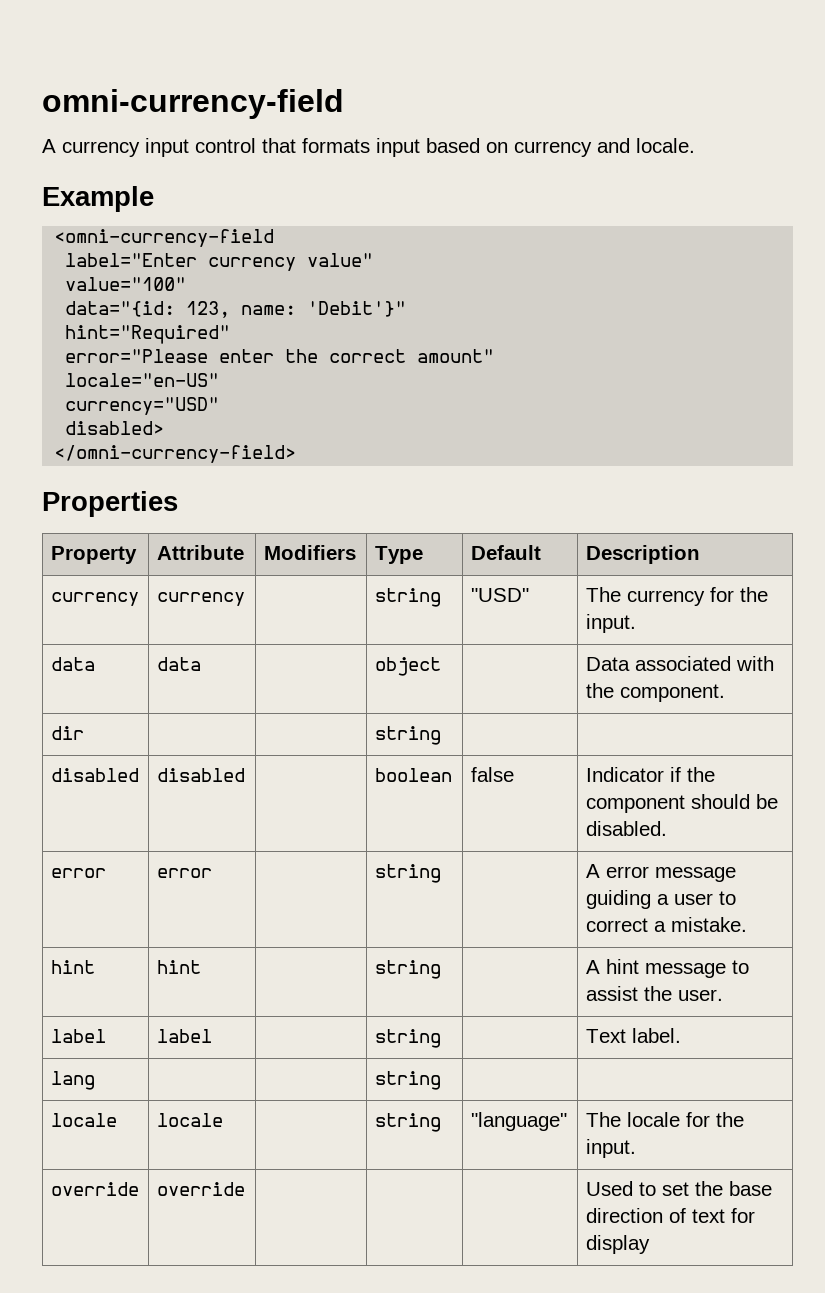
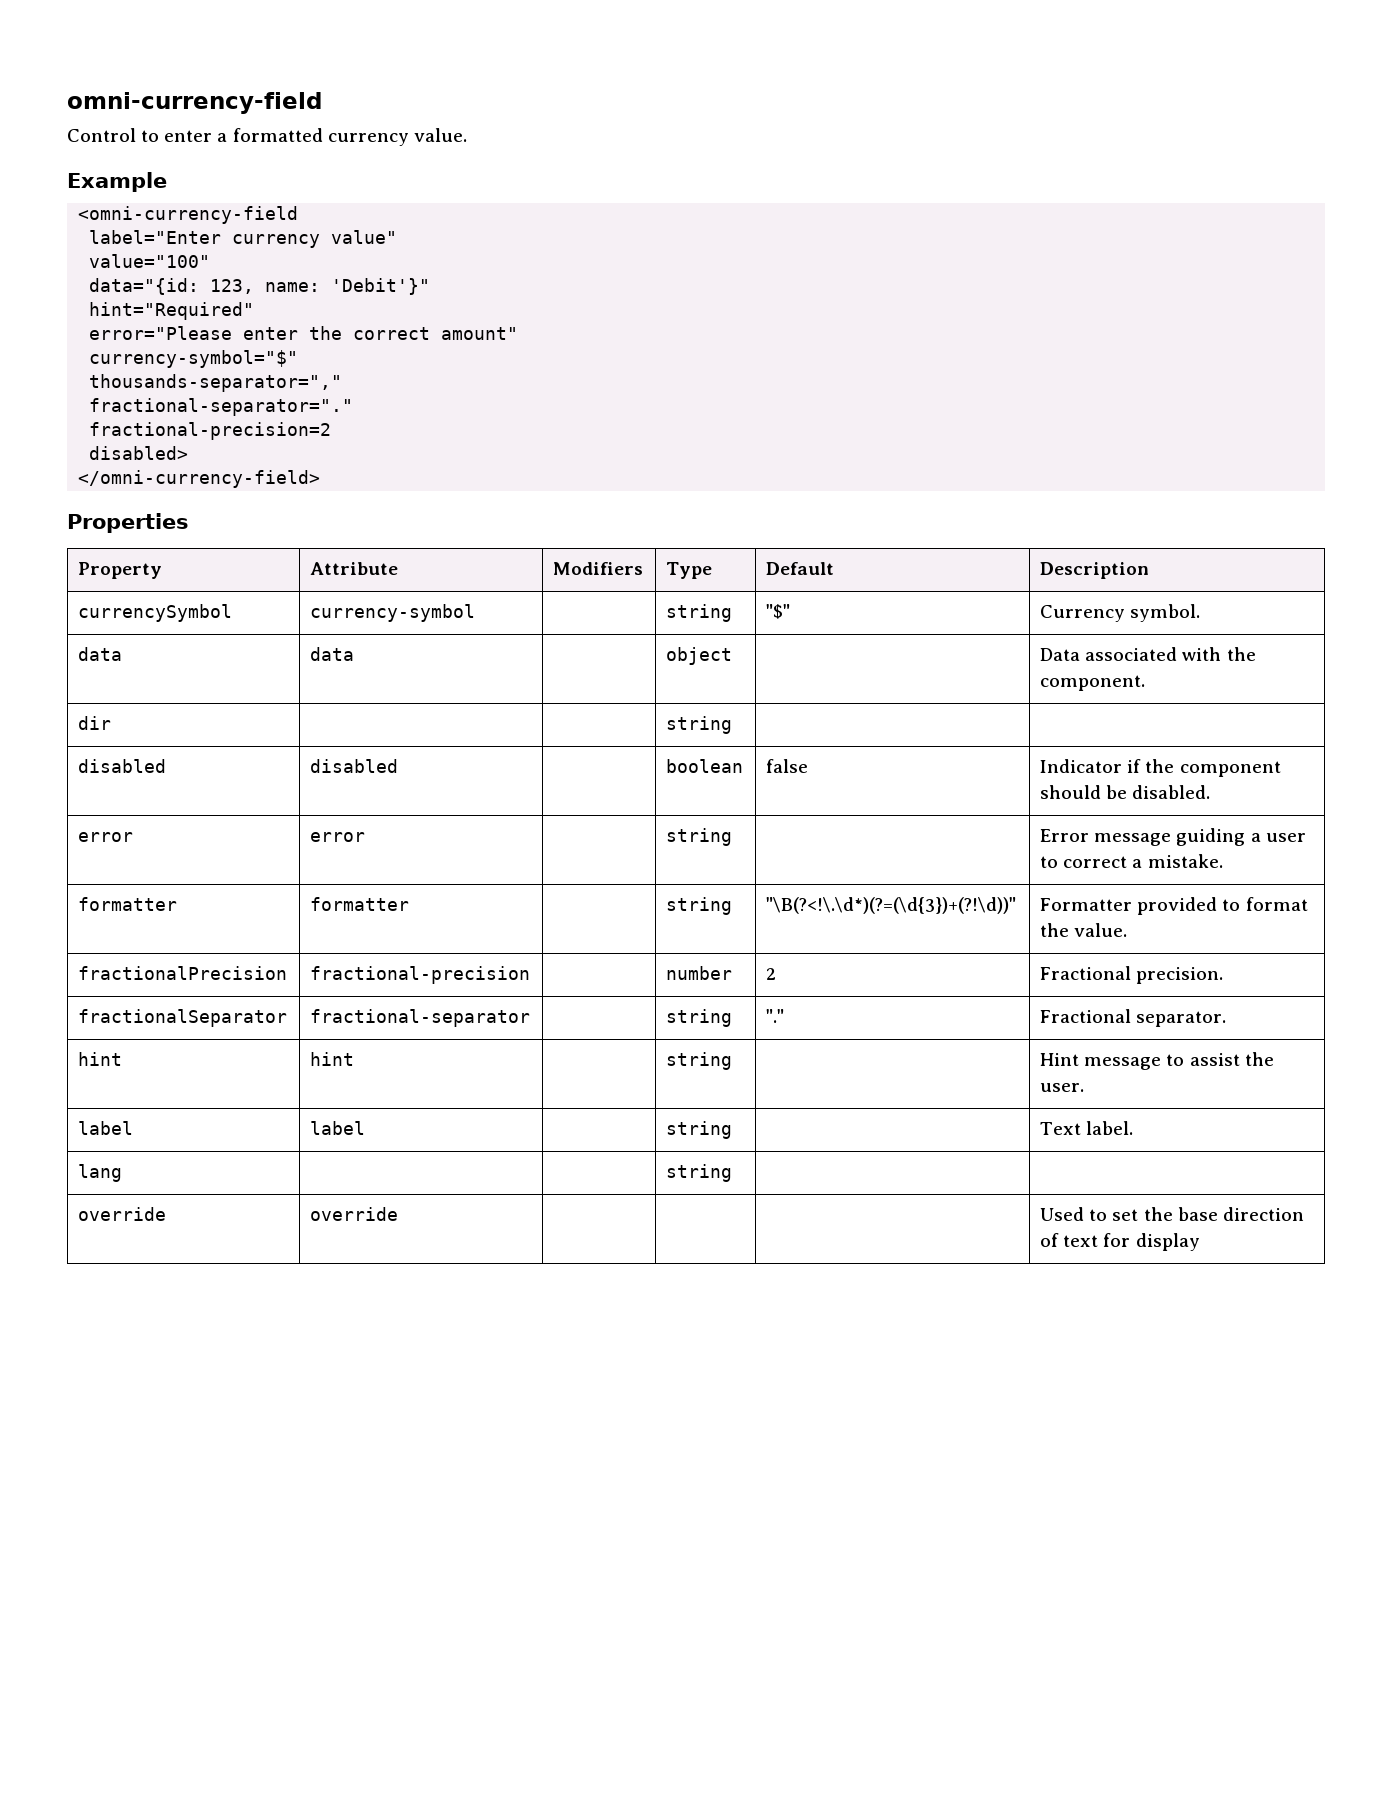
[42,138,695,157] A currency input control that formats input based on currency and locale. -> [67,128,467,146] Control to enter a formatted currency value.
[65,373,220,387] [65,397,220,415] locale="en-US" // currency="USD" -> [89,350,299,368] [89,374,343,392] [89,398,354,416] [89,422,332,440] currency-symbol="$" // thousands-separator="," // fractional-separator="." // fractional-precision=2
[50,592,139,606] [156,592,245,606] [374,588,441,607] [470,588,529,602] [585,587,768,606] [585,614,636,633] currency | currency | | string | "USD" | The currency for the input. -> [78,604,233,622] [310,604,476,622] [666,604,733,622] [766,604,791,619] [1040,604,1201,622] currencySymbol | currency-symbol | | string | "$" | Currency symbol.
[585,864,649,878] A error -> [1040,829,1090,842] Error
(747, 924) none -> [78,897,178,911] [310,897,410,911] [666,897,733,915] [766,897,1017,914] [1040,897,1308,915] [1040,923,1128,937] [78,966,288,980] [310,966,531,984] [666,966,733,980] [766,968,777,980] [1040,966,1224,984] [78,1009,288,1027] [310,1009,531,1027] [666,1009,733,1027] [766,1009,785,1023] [1040,1009,1227,1027] // formatter | formatter | | string | "\B(?<!\.\d*)(?=(\d{3})+(?!\d))" | Formatter provided to format the value. // fractionalPrecision | fractional-precision | | number | 2 | Fractional precision. // fractionalSeparator | fractional-separator | | string | "." | Fractional separator.
[585,959,639,974] A hint -> [1040,1053,1080,1066] Hint
[50,1113,117,1127] [156,1113,223,1127] [374,1113,441,1132] [470,1112,567,1131] [585,1112,744,1127] [585,1139,636,1158] // locale | locale | | string | "language" | The locale for the input. -> (733, 1173) none

